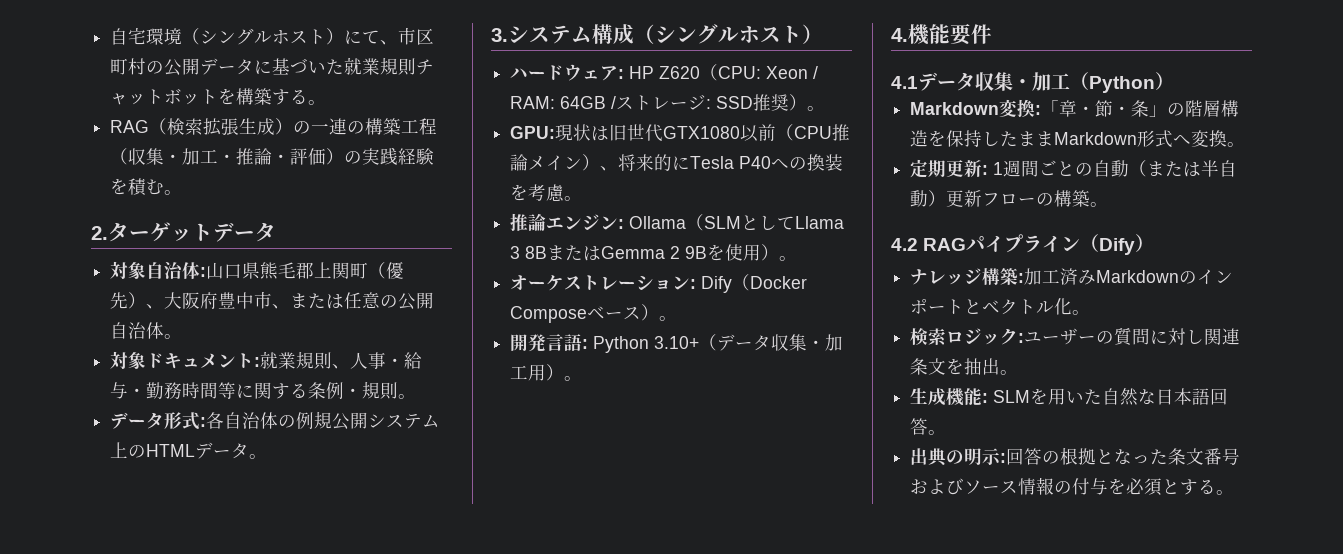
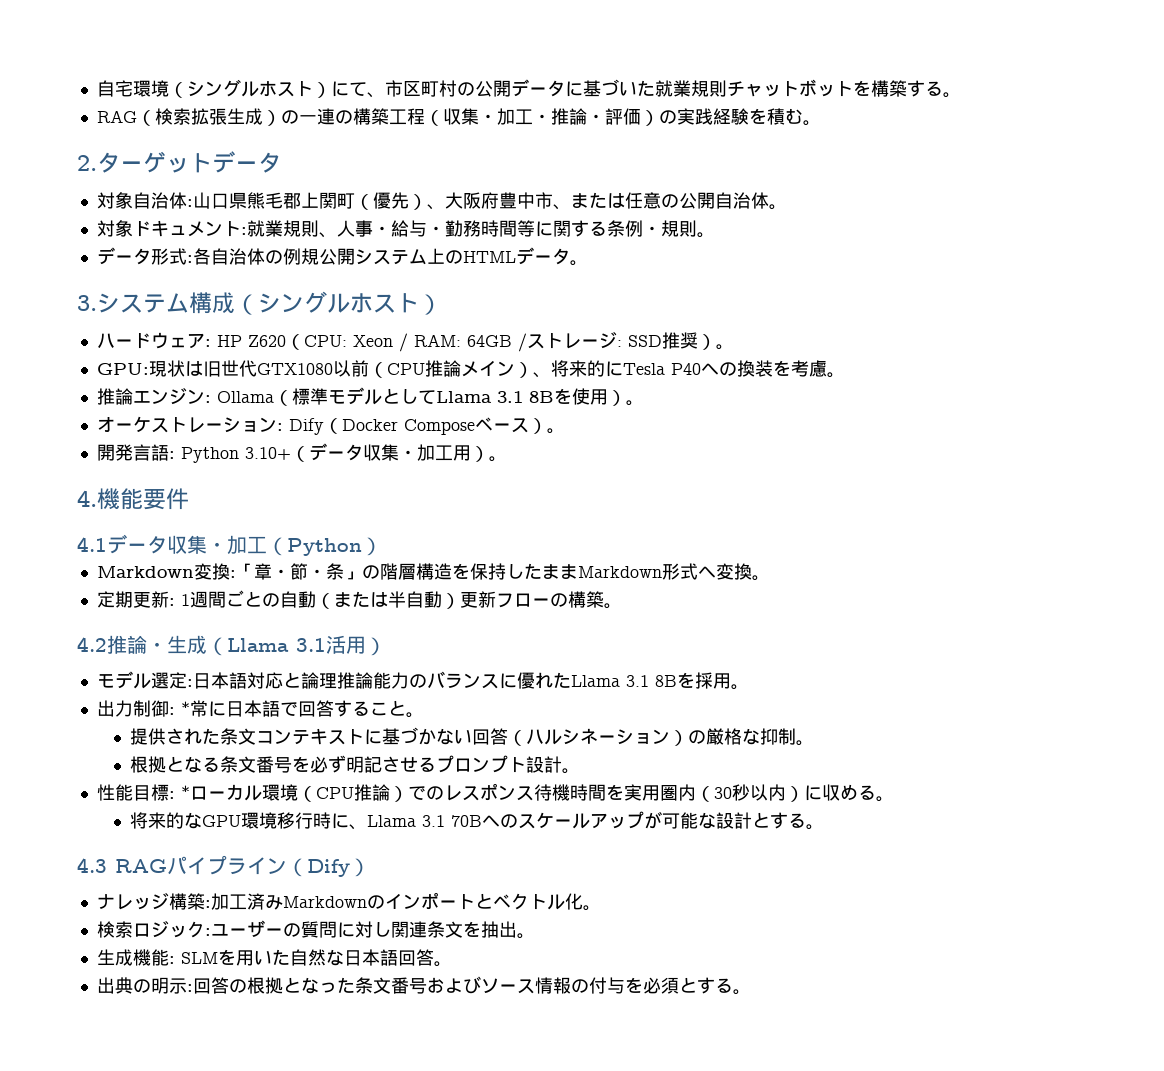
[704,215,845,230] [510,245,708,261] SLMとしてLlama 3 8BまたはGemma 2 9B -> [291,387,554,405] 標準モデルとしてLlama 3.1 8B
(918, 244) none -> [107,635,386,656] [96,671,749,690] [96,700,424,718] [130,727,815,746] [130,755,581,774] [96,783,894,802] [130,811,825,830] [77,858,107,873] 推論・生成（Llama 3.1活用） // モデル選定:日本語対応と論理推論能力のバランスに優れたLlama 3.1 8Bを採用。 // 出力制御: *常に日本語で回答すること。 // 提供された条文コンテキストに基づかない回答（ハルシネーション）の厳格な抑制。 // 根拠となる条文番号を必ず明記させるプロンプト設計。 // 性能目標: *ローカル環境（CPU推論）でのレスポンス待機時間を実用圏内（30秒以内）に収める。 // 将来的なGPU環境移行時に、Llama 3.1 70Bへのスケールアップが可能な設計とする。 // 4.3

